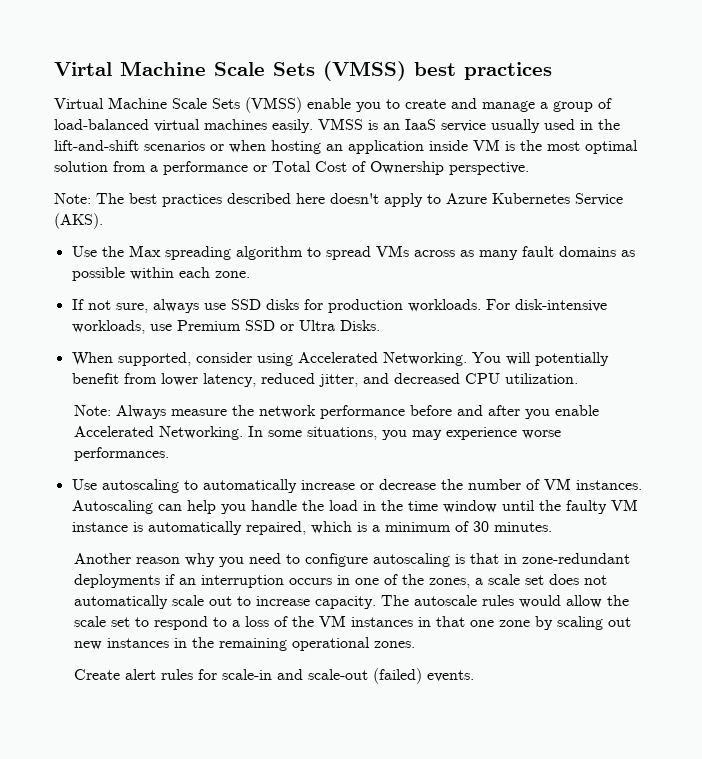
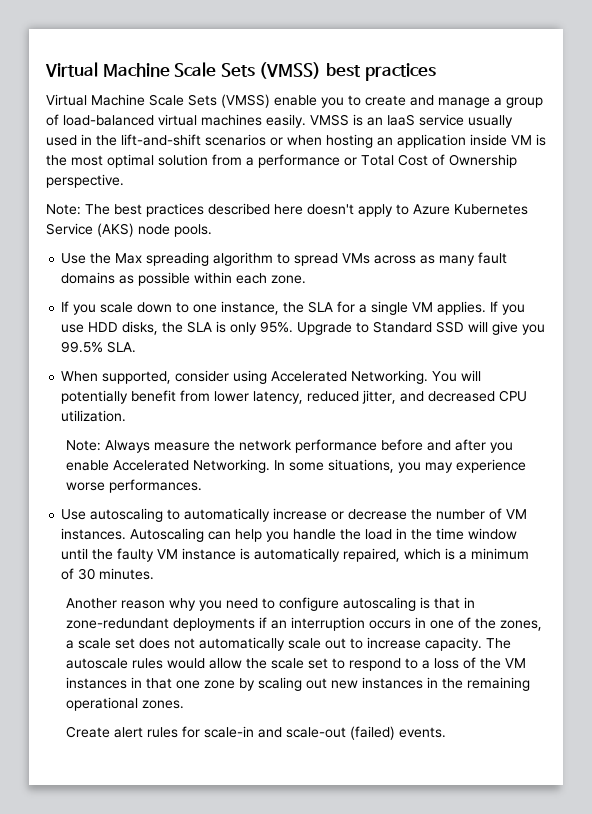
[54,62,112,76] Virtal -> [45,62,98,77] Virtual
[54,213,103,229] (AKS). -> [97,223,212,237] (AKS) node pools.
[87,299,607,313] [71,320,380,334] not sure, always use SSD disks for production workloads. For disk-intensive workloads, use Premium SSD or Ultra Disks. -> [73,301,526,315] [61,321,546,335] [61,341,137,353] you scale down to one instance, the SLA for a single VM applies. If you use HDD disks, the SLA is only 95%. Upgrade to Standard SSD will give you 99.5% SLA.

